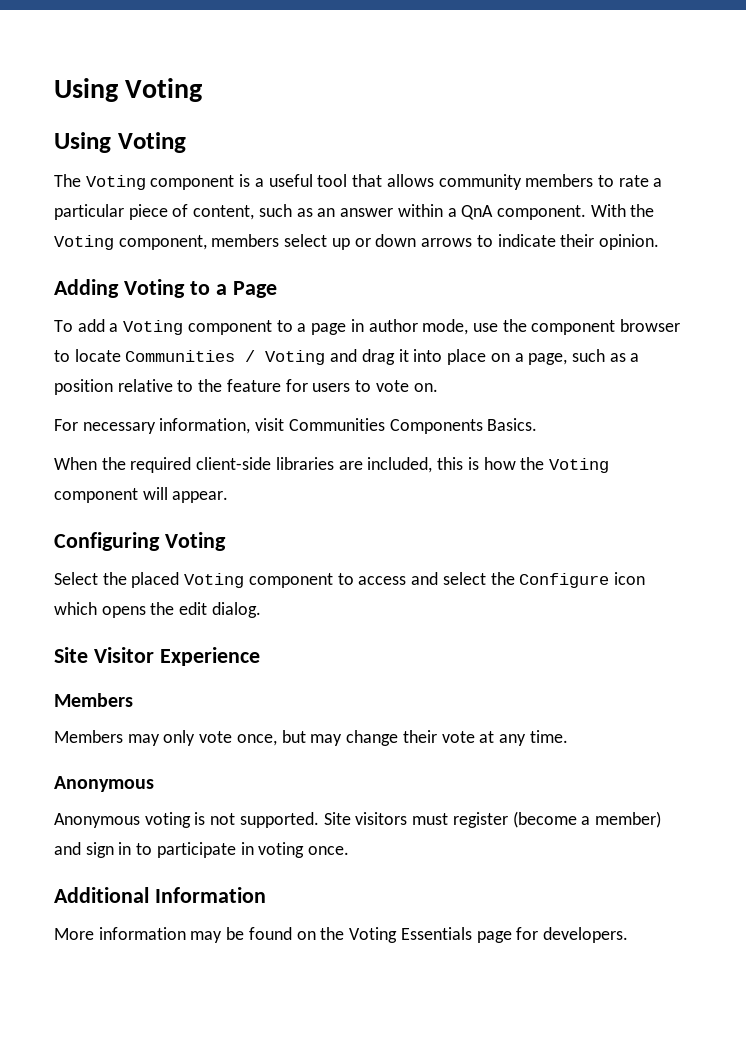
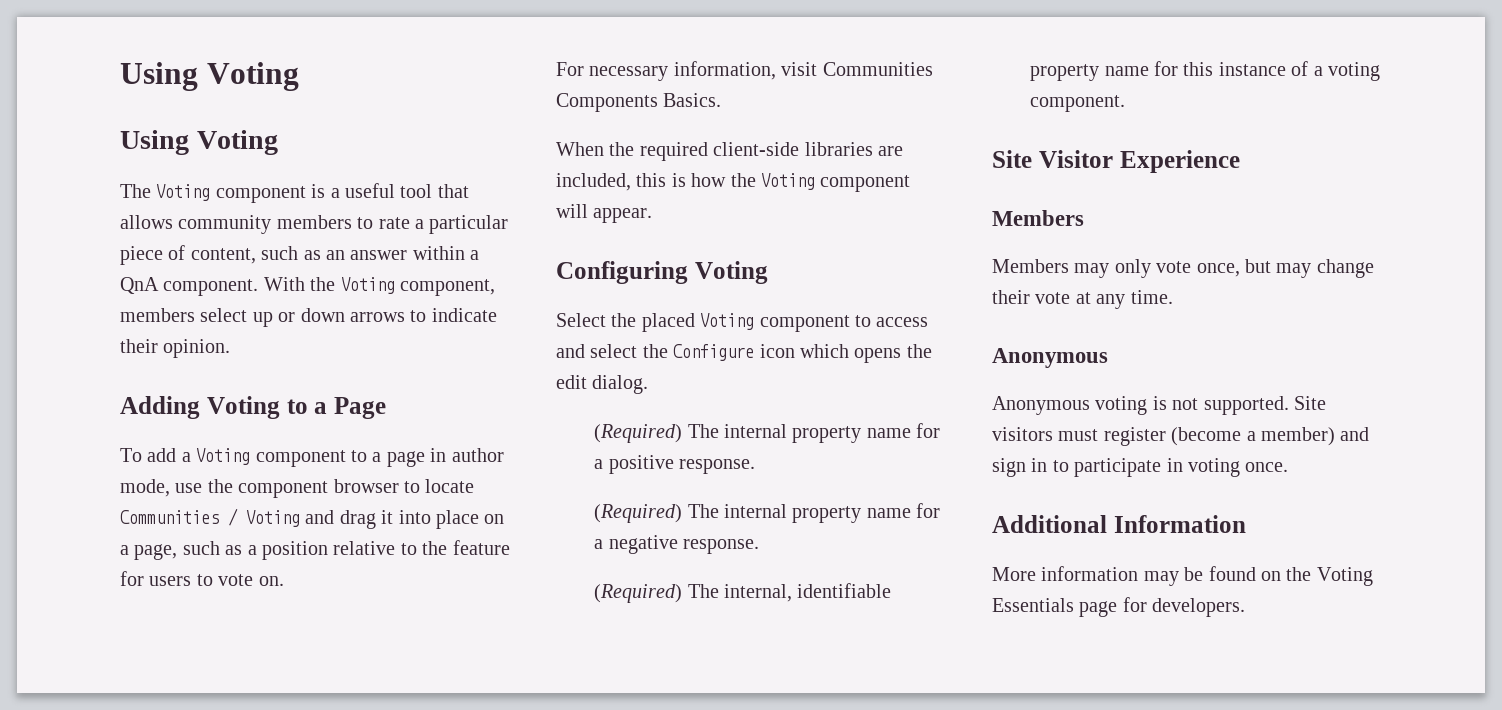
(261, 610) none -> [594,423,941,443] [594,455,756,474] [594,503,941,523] [594,535,760,554] [594,583,892,603] [1030,61,1381,81] [1030,95,1126,112] // (Required) The internal property name for a positive response. // (Required) The internal property name for a negative response. // (Required) The internal, identifiable property name for this instance of a voting component.

